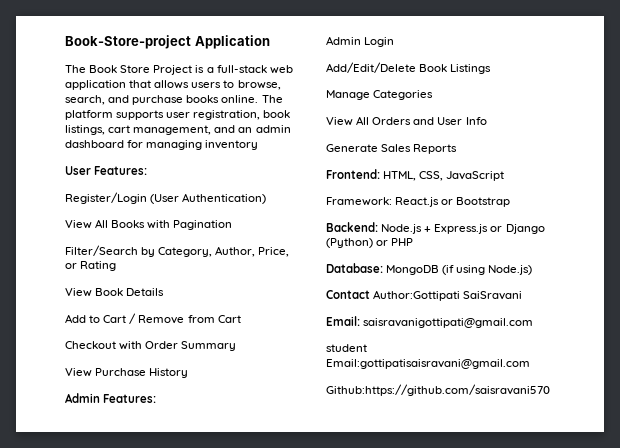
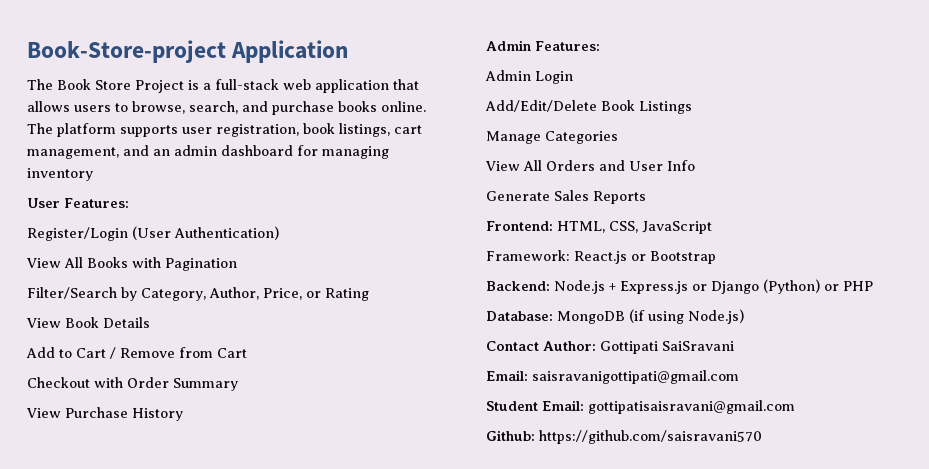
[373,290,461,301] Author:Gottipati -> [543,341,658,354] Author: Gottipati
[326,344,367,352] [326,359,530,369] [326,384,550,396] student Email:gottipatisaisravani@gmail.com // Github:https://github.com/saisravani570 -> [486,400,795,414] [486,430,762,444] Student Email: gottipatisaisravani@gmail.com // Github: https://github.com/saisravani570

